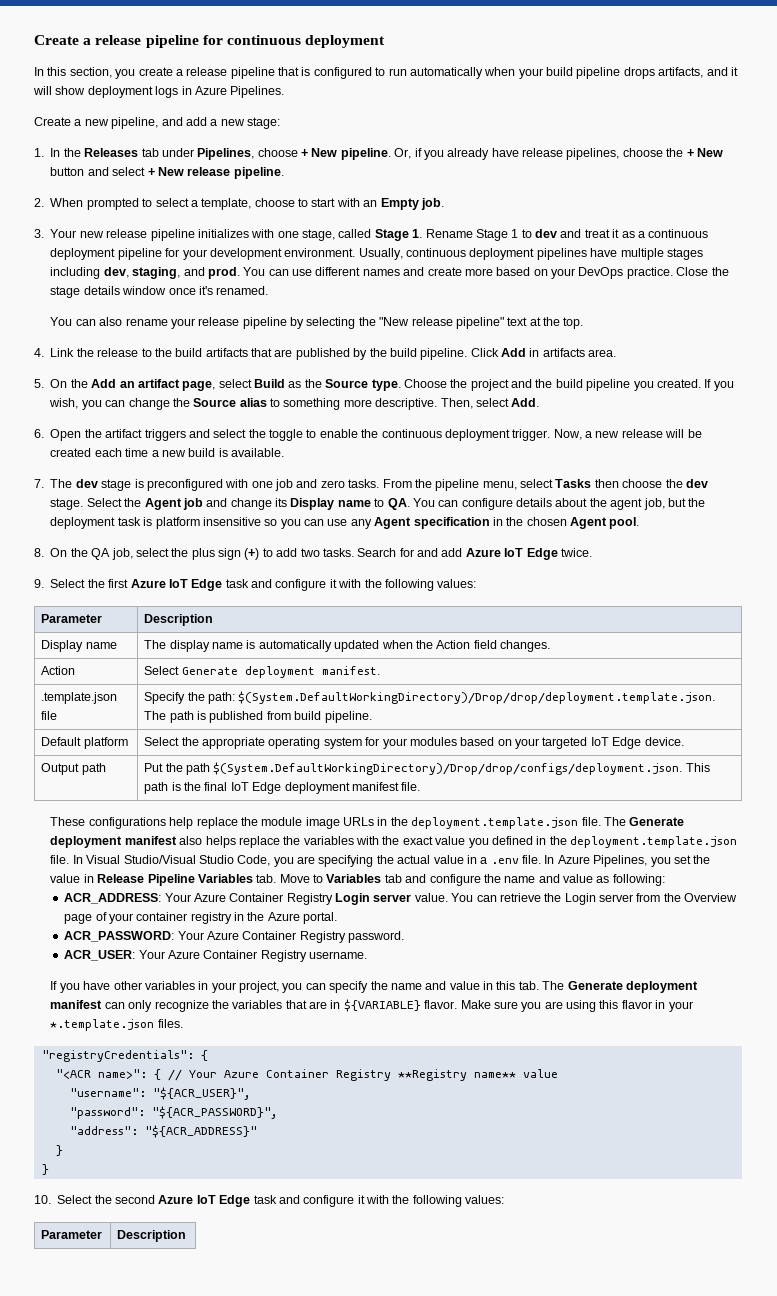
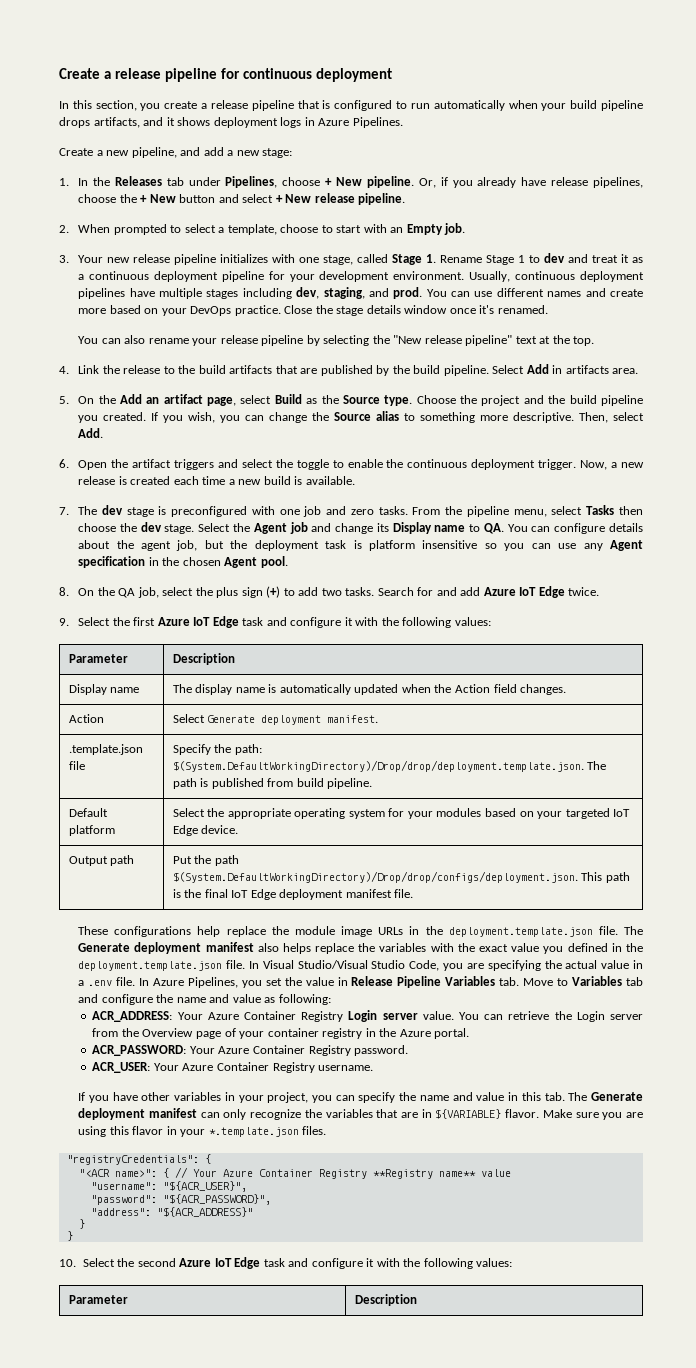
[33,86,86,95] will show -> [177,117,211,126] shows
[470,348,499,357] Click -> [492,365,525,374] Select
[665,429,702,438] will be -> [118,476,127,485] is

